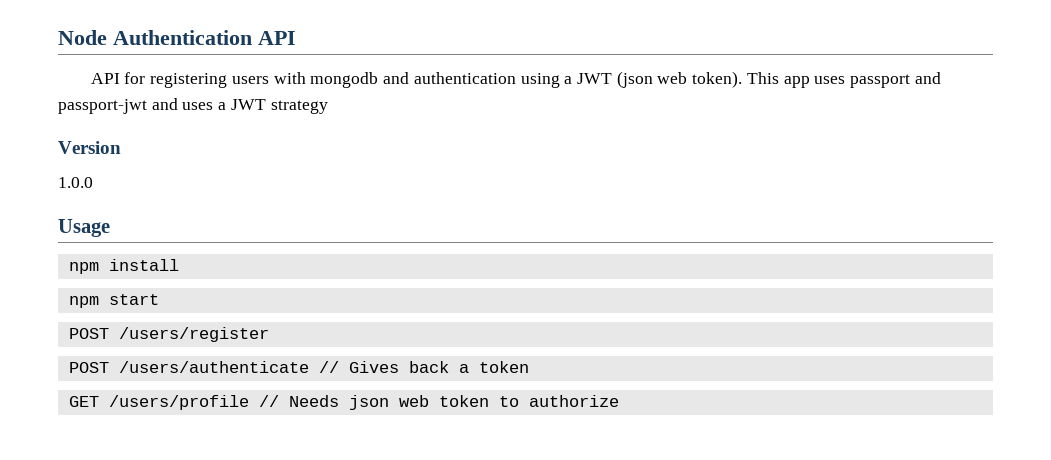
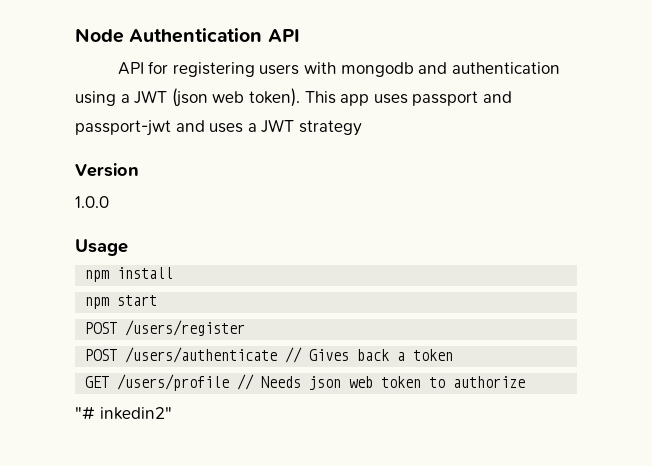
(619, 401) none -> [75,406,172,420] // "# inkedin2"

